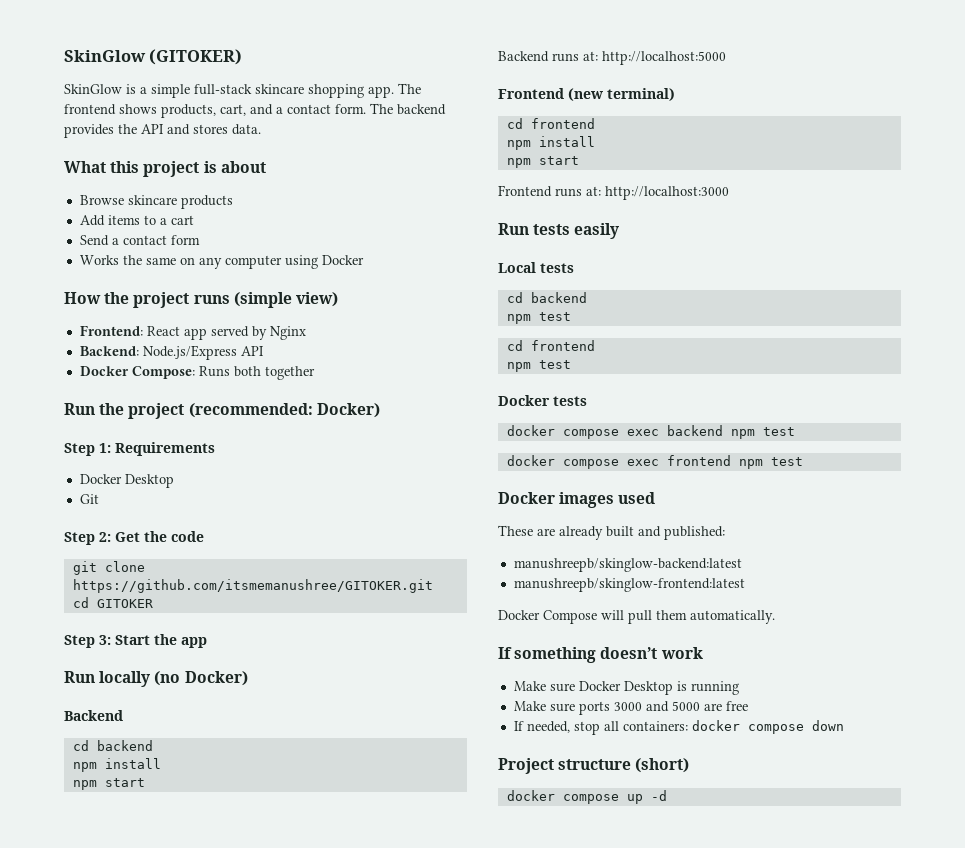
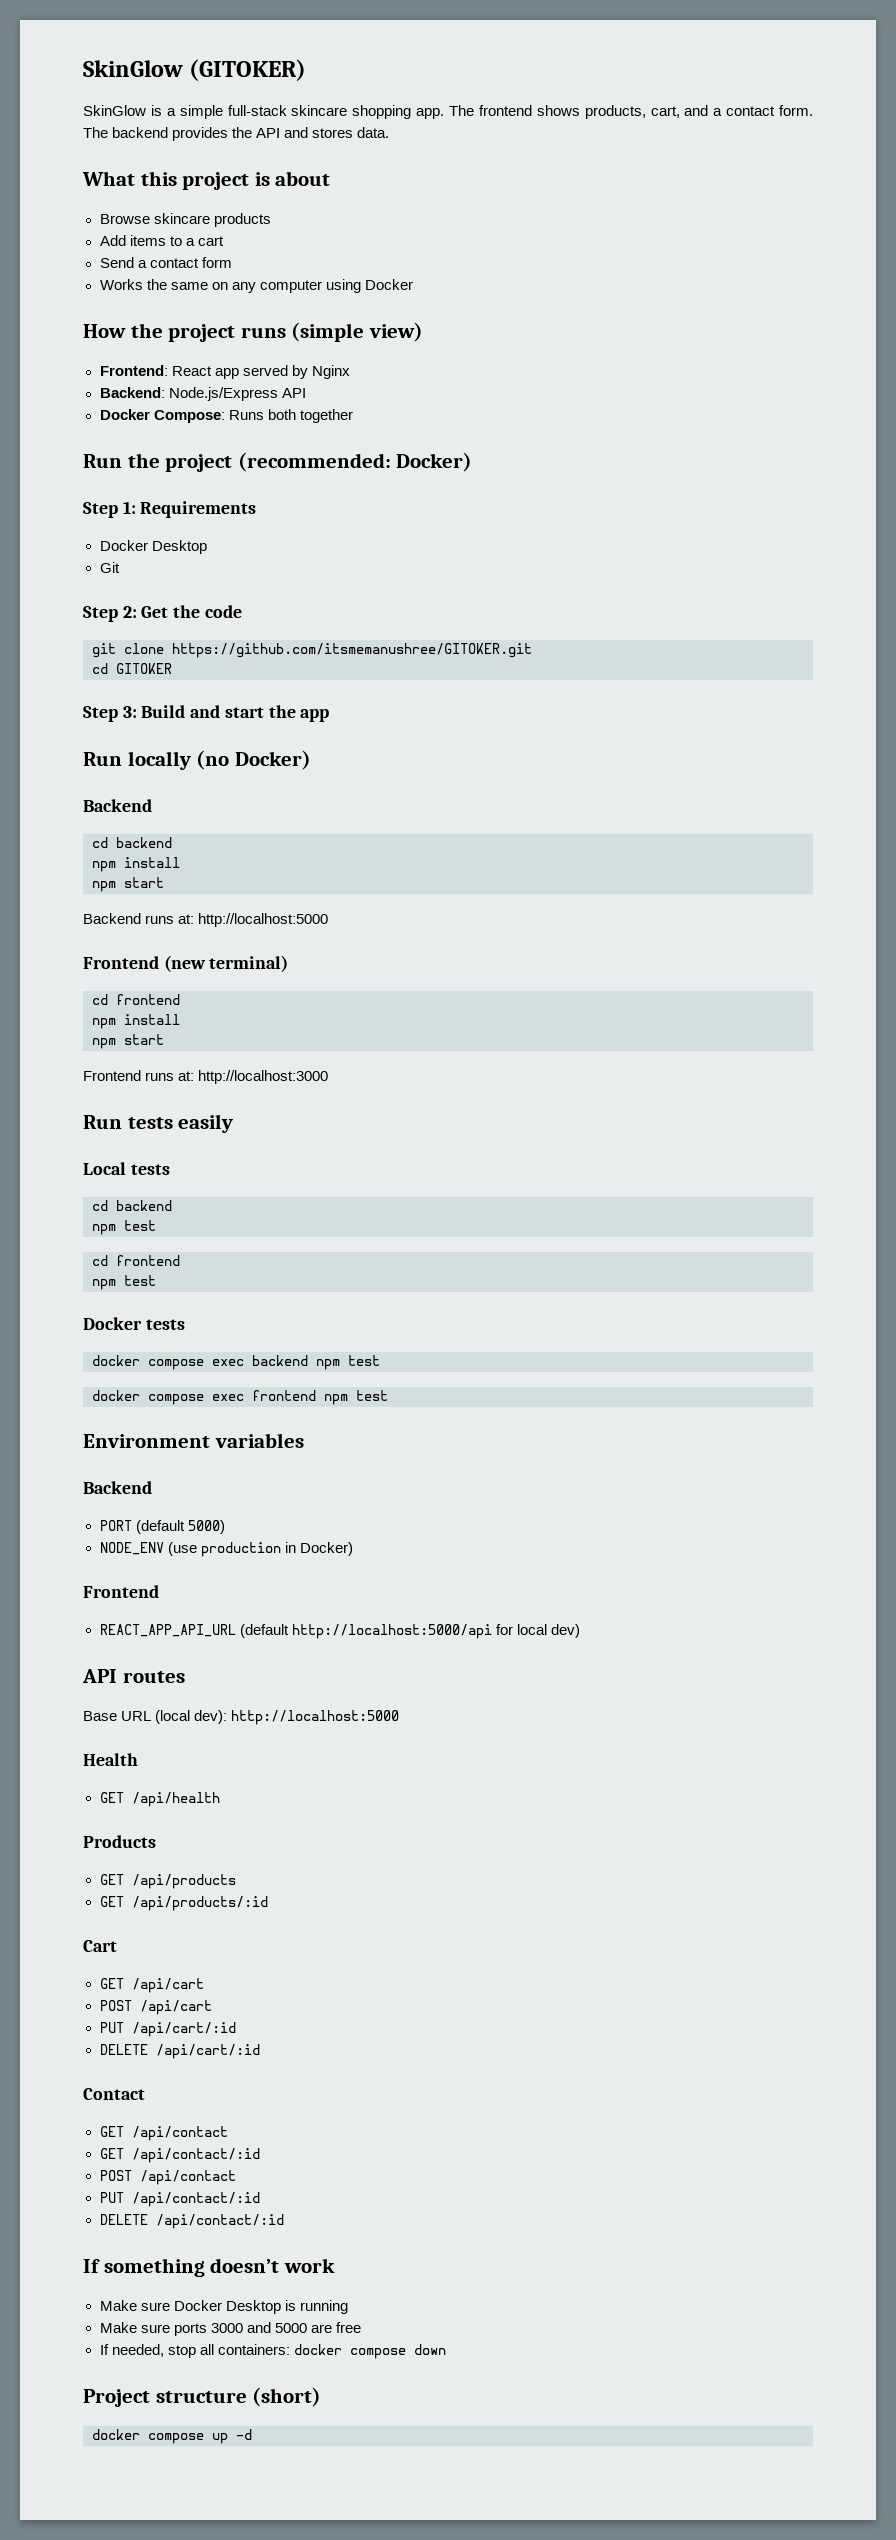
[115,635,150,645] Start -> [141,705,264,718] Build and start
[498,492,656,508] [498,525,725,540] [513,558,742,572] [513,578,745,592] [498,610,775,624] Docker images used // These are already built and published: // manushreepb/skinglow-backend:latest // manushreepb/skinglow-frontend:latest // Docker Compose will pull them automatically. -> [83,1433,304,1448] [83,1481,152,1494] [99,1520,225,1534] [99,1542,353,1557] [83,1585,159,1598] [99,1624,580,1639] [82,1669,185,1683] [83,1710,400,1725] [83,1753,138,1766] [99,1792,220,1807] [83,1835,156,1848] [99,1874,236,1889] [99,1896,268,1911] [83,1940,117,1952] [99,1978,204,1993] [99,2000,212,2015] [99,2022,236,2037] [99,2044,260,2059] [83,2088,145,2100] [99,2126,228,2141] [99,2148,260,2163] [99,2170,236,2185] [99,2192,260,2207] [99,2214,284,2229] Environment variables // Backend // PORT (default 5000) // NODE_ENV (use production in Docker) // Frontend // REACT_APP_API_URL (default http://localhost:5000/api for local dev) // API routes // Base URL (local dev): http://localhost:5000 // Health // GET /api/health // Products // GET /api/products // GET /api/products/:id // Cart // GET /api/cart // POST /api/cart // PUT /api/cart/:id // DELETE /api/cart/:id // Contact // GET /api/contact // GET /api/contact/:id // POST /api/contact // PUT /api/contact/:id // DELETE /api/contact/:id

